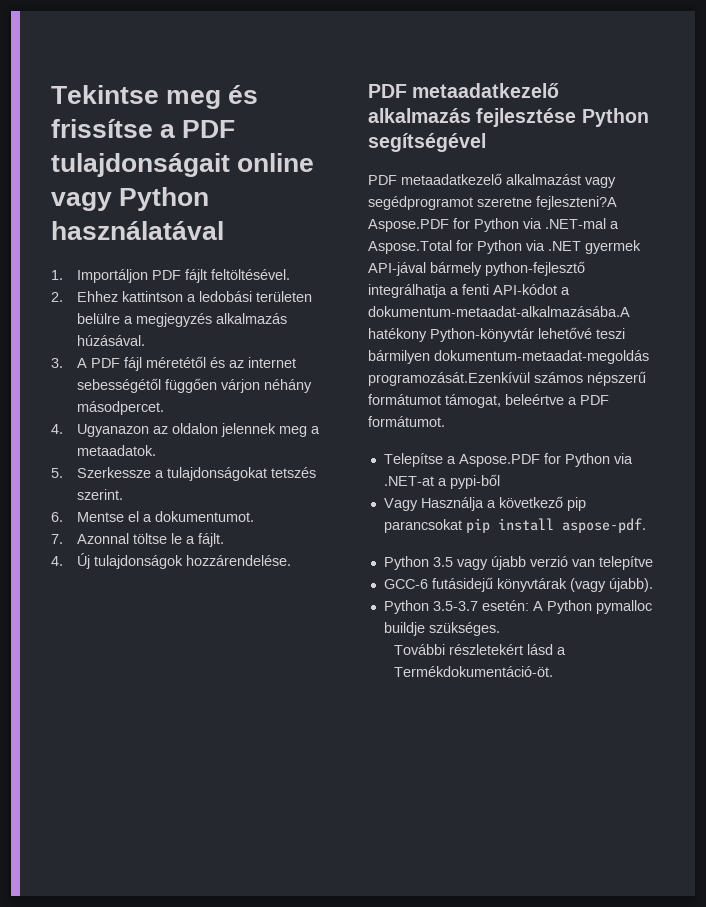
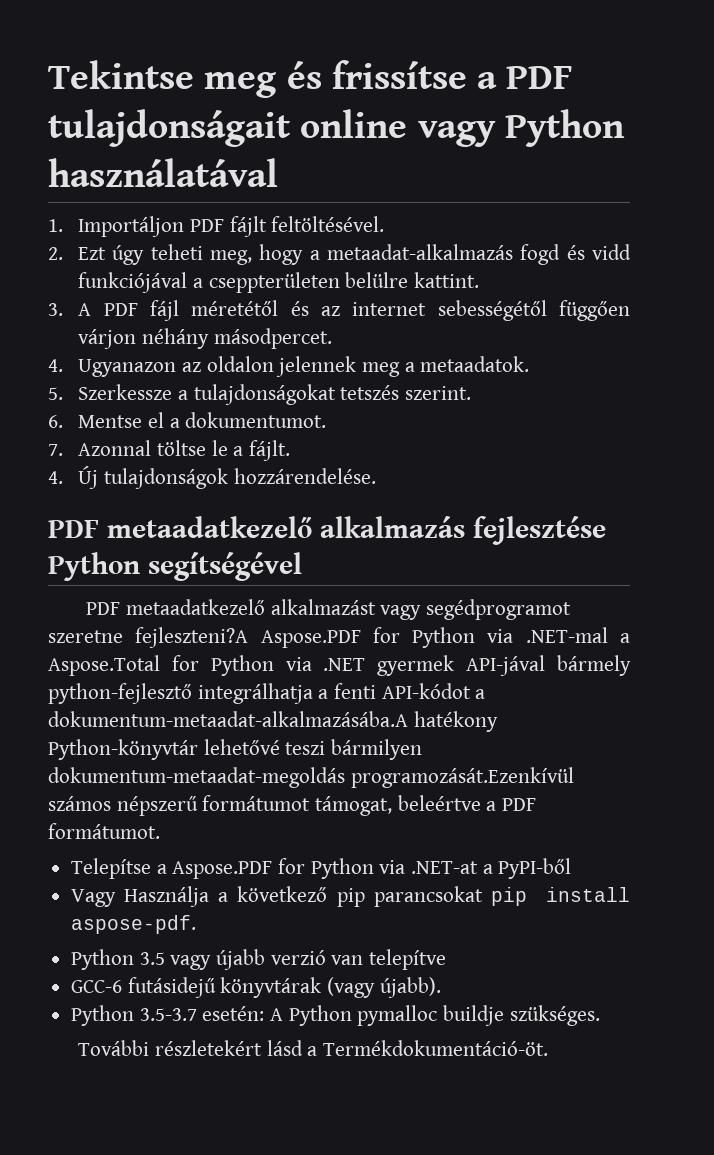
[76,291,312,302] [76,313,287,327] [76,335,145,346] Ehhez kattintson a ledobási területen belülre a megjegyzés alkalmazás húzásával. -> [78,244,631,265] [78,272,479,293] Ezt úgy teheti meg, hogy a metaadat-alkalmazás fogd és vidd funkciójával a cseppterületen belülre kattint.
[449,474,500,489] pypi-ből -> [498,858,572,879] PyPI-ből

